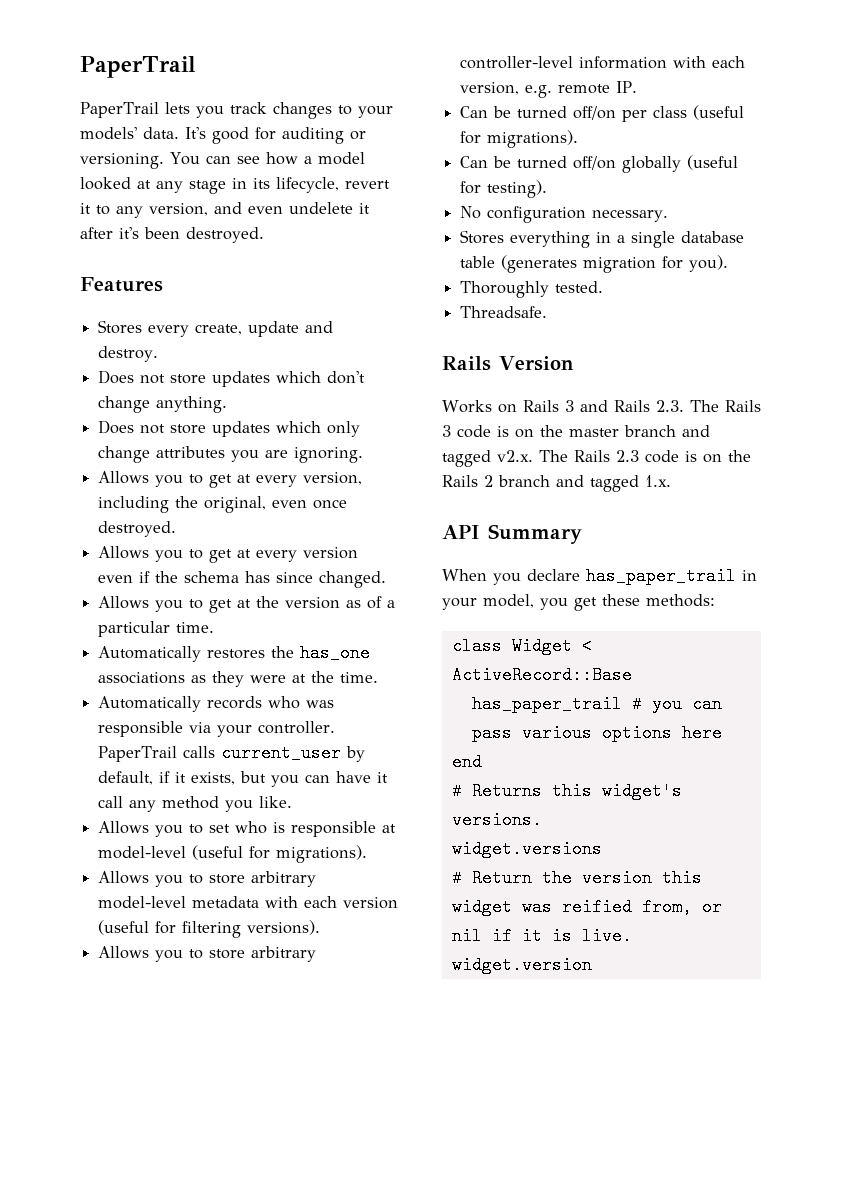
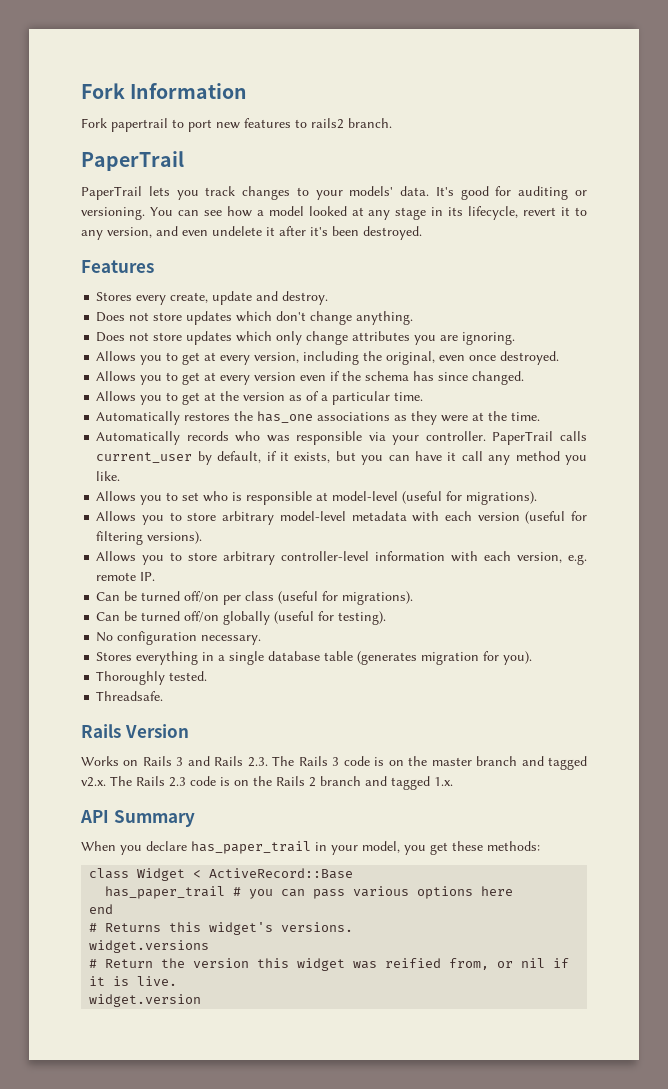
(80, 67) none -> [81,83,248,99] [81,118,392,132] Fork Information // Fork papertrail to port new features to rails2 branch. //

